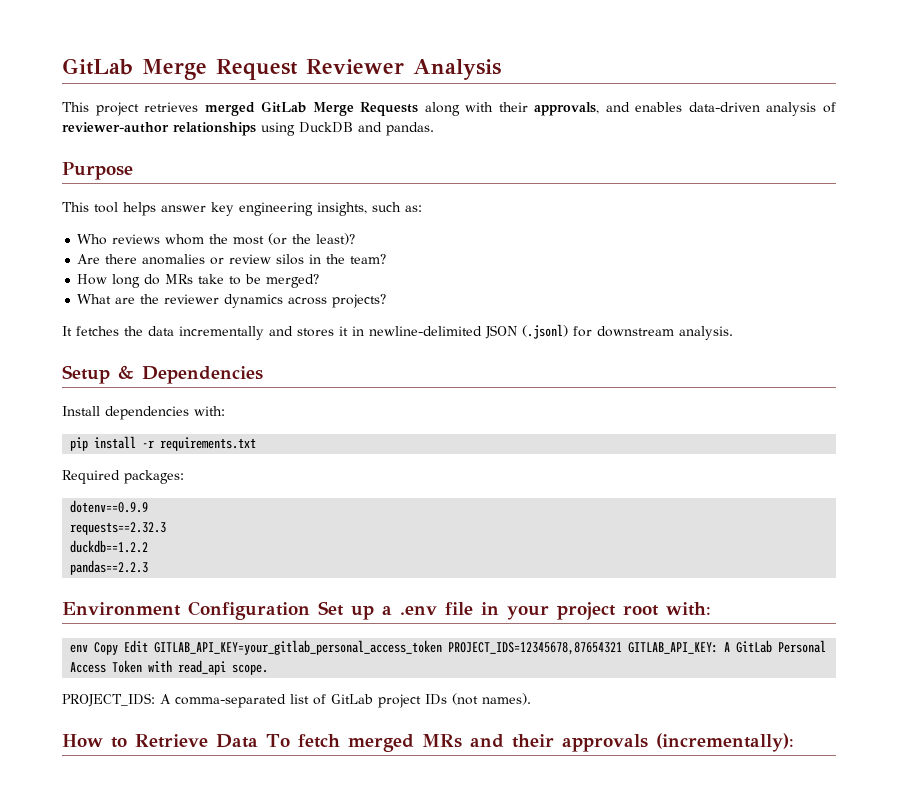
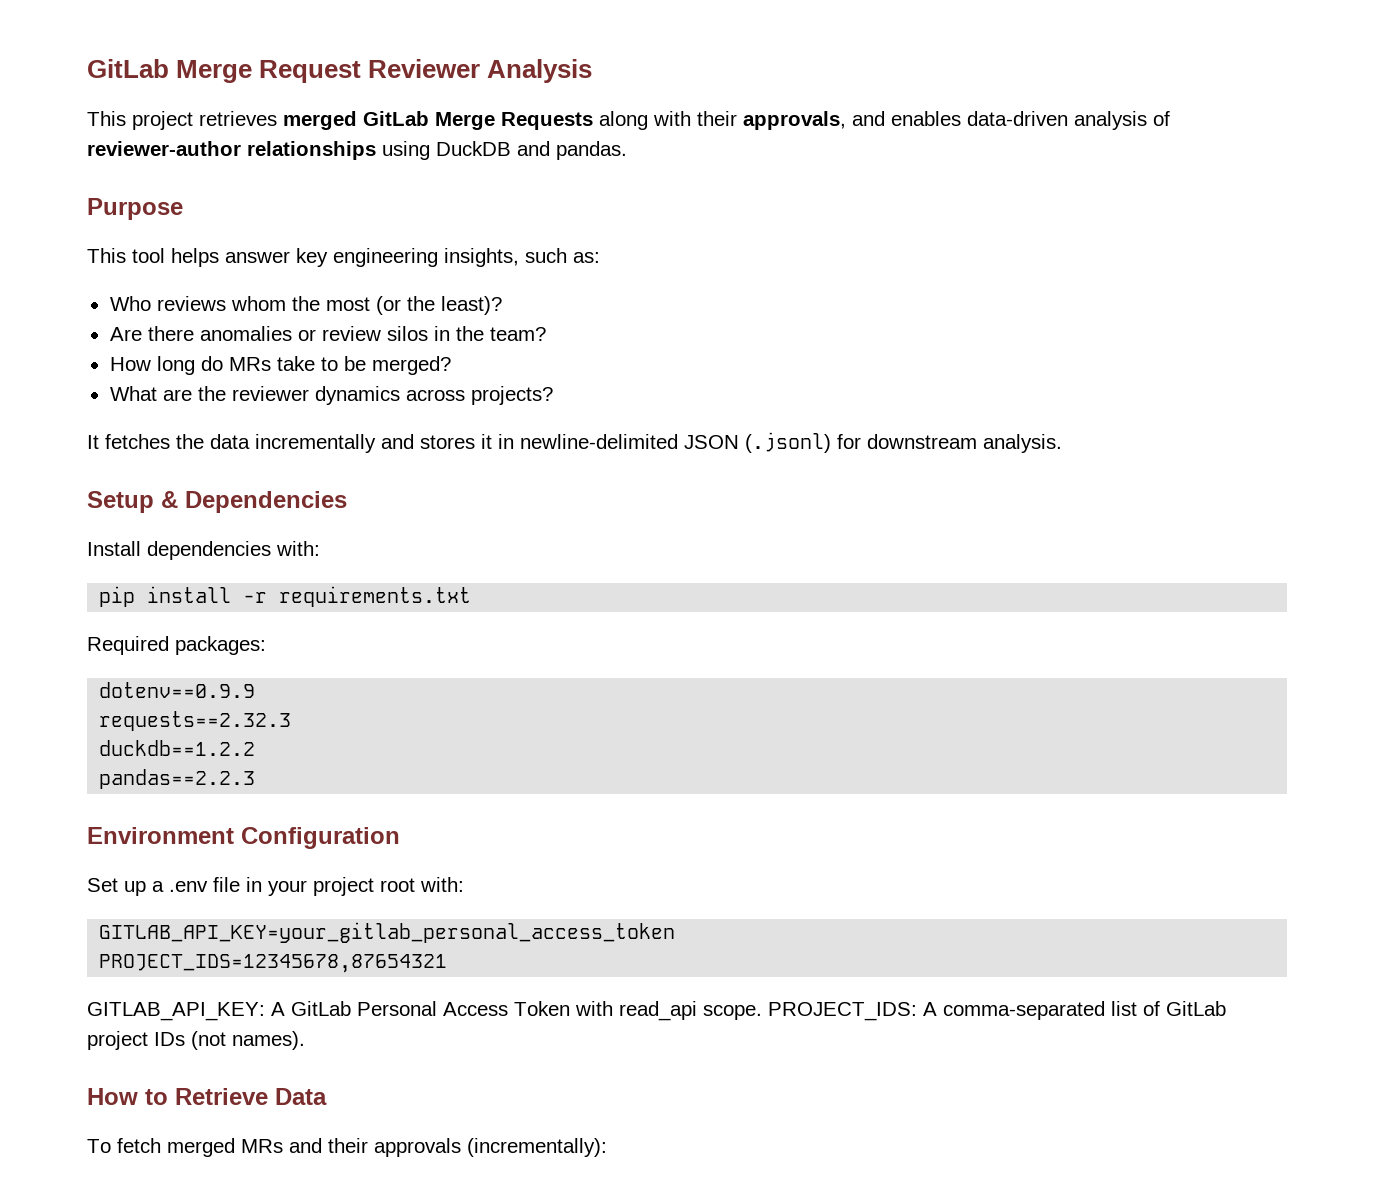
(310, 610) none -> (400, 838) //
[70,640,149,655] env Copy Edit -> (464, 884) none
(443, 647) none -> (676, 932) //
(623, 648) none -> (448, 963) //
(269, 669) // -> (762, 1012) none
(258, 741) none -> (327, 1096) //

